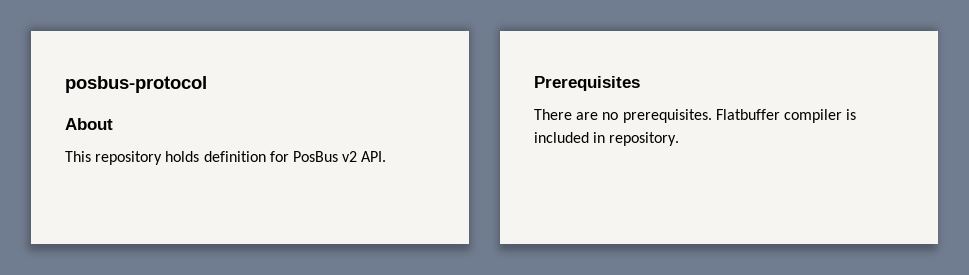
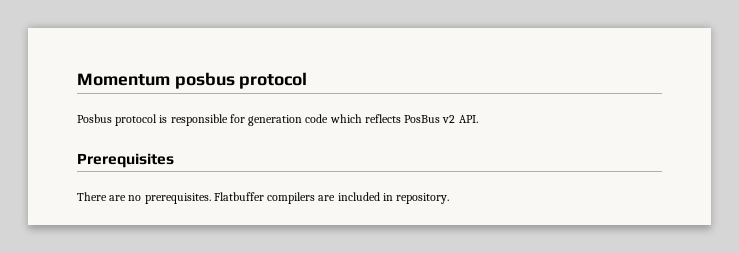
[65,76,207,93] [65,118,113,130] [65,151,289,165] posbus-protocol // About // This repository holds definition for -> [77,72,308,89] [77,114,401,126] Momentum posbus protocol // Posbus protocol is responsible for generation code which reflects
[783,109,857,123] compiler is -> [267,192,336,204] compilers are

